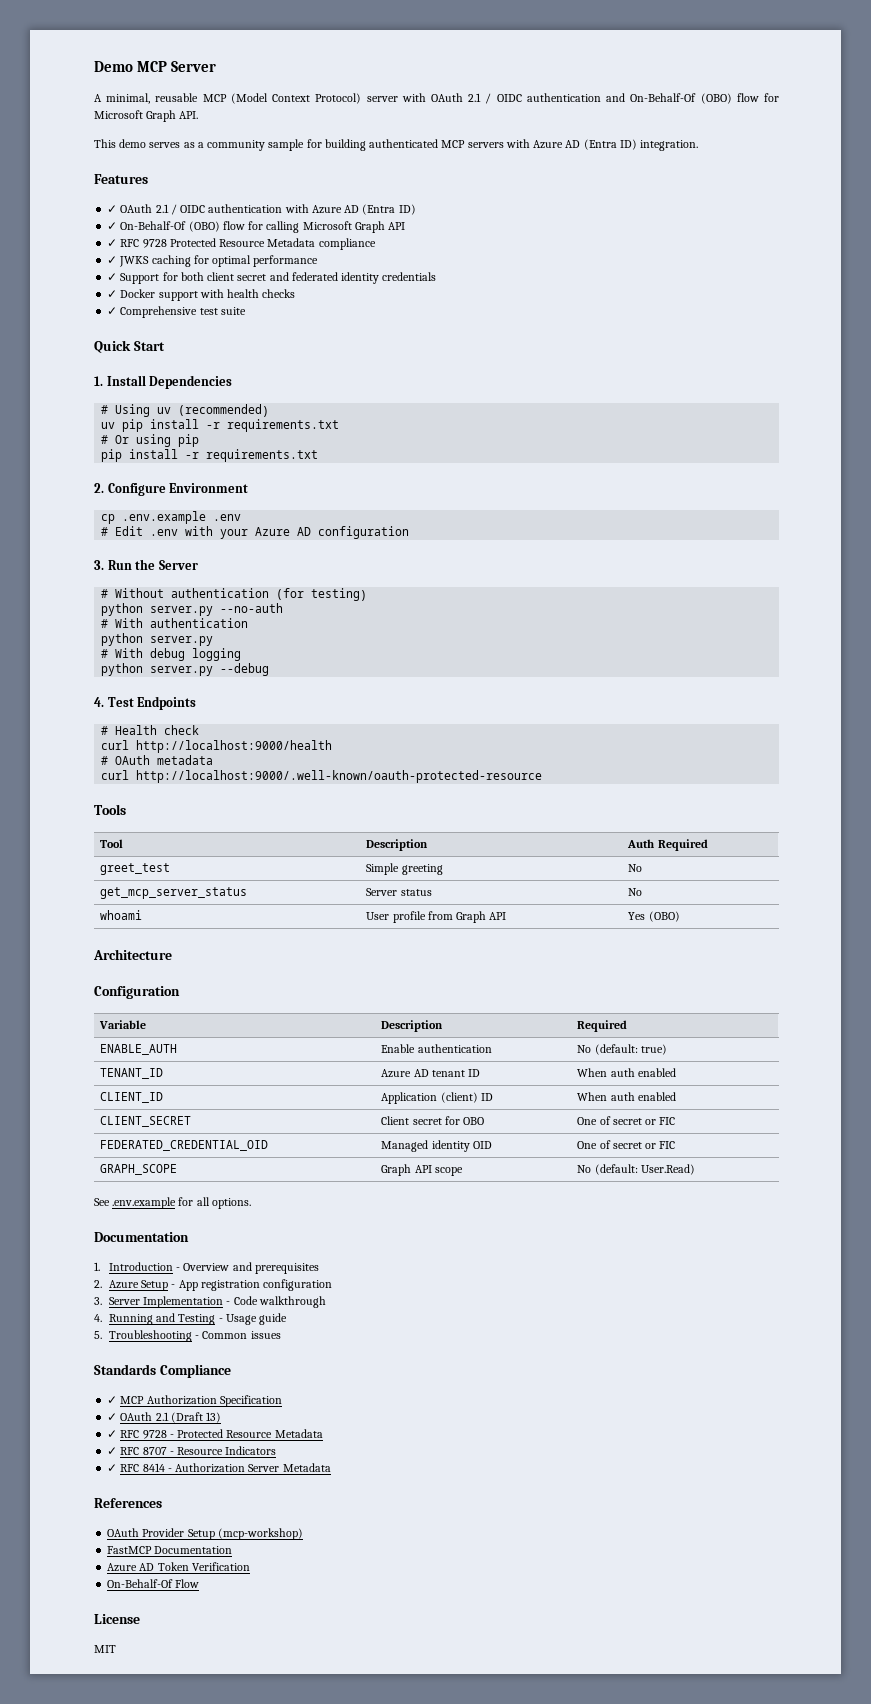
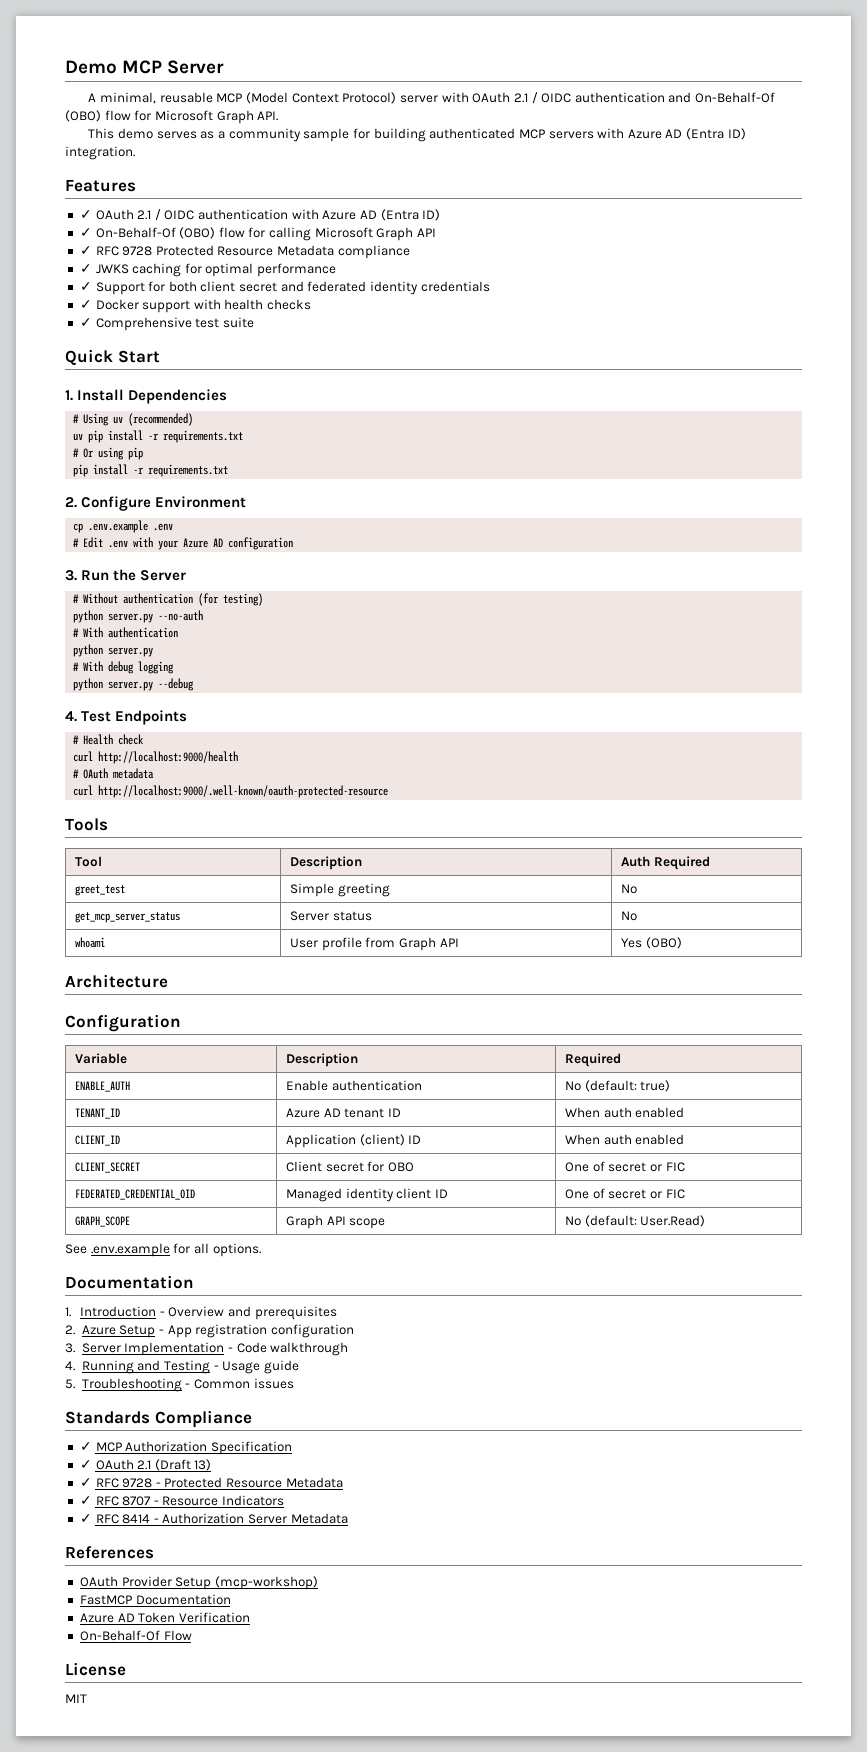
[472,1141,492,1149] OID -> [396,1188,449,1199] client ID

